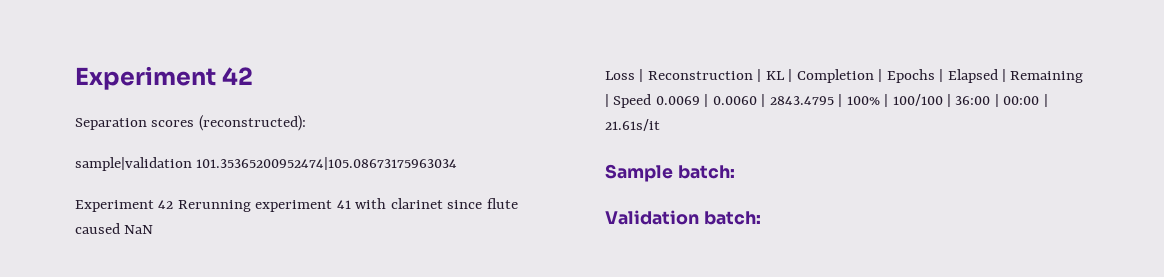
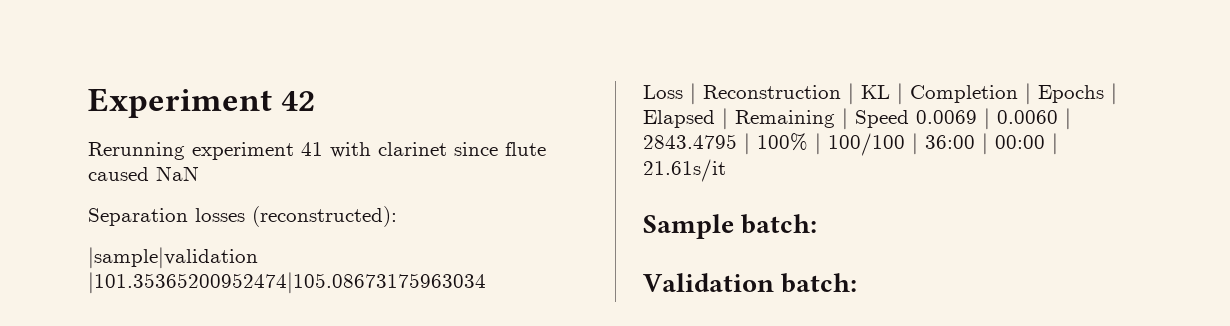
[75,115,306,131] [75,157,458,171] [75,200,174,212] Separation scores (reconstructed): // sample|validation 101.35365200952474|105.08673175963034 // Experiment 42 -> (316, 101) none
(154, 229) none -> [88,206,397,227] [88,247,258,269] [88,272,486,294] // Separation losses (reconstructed): // |sample|validation |101.35365200952474|105.08673175963034

